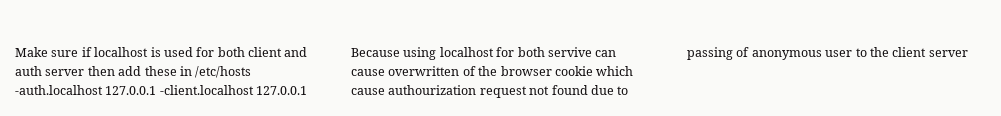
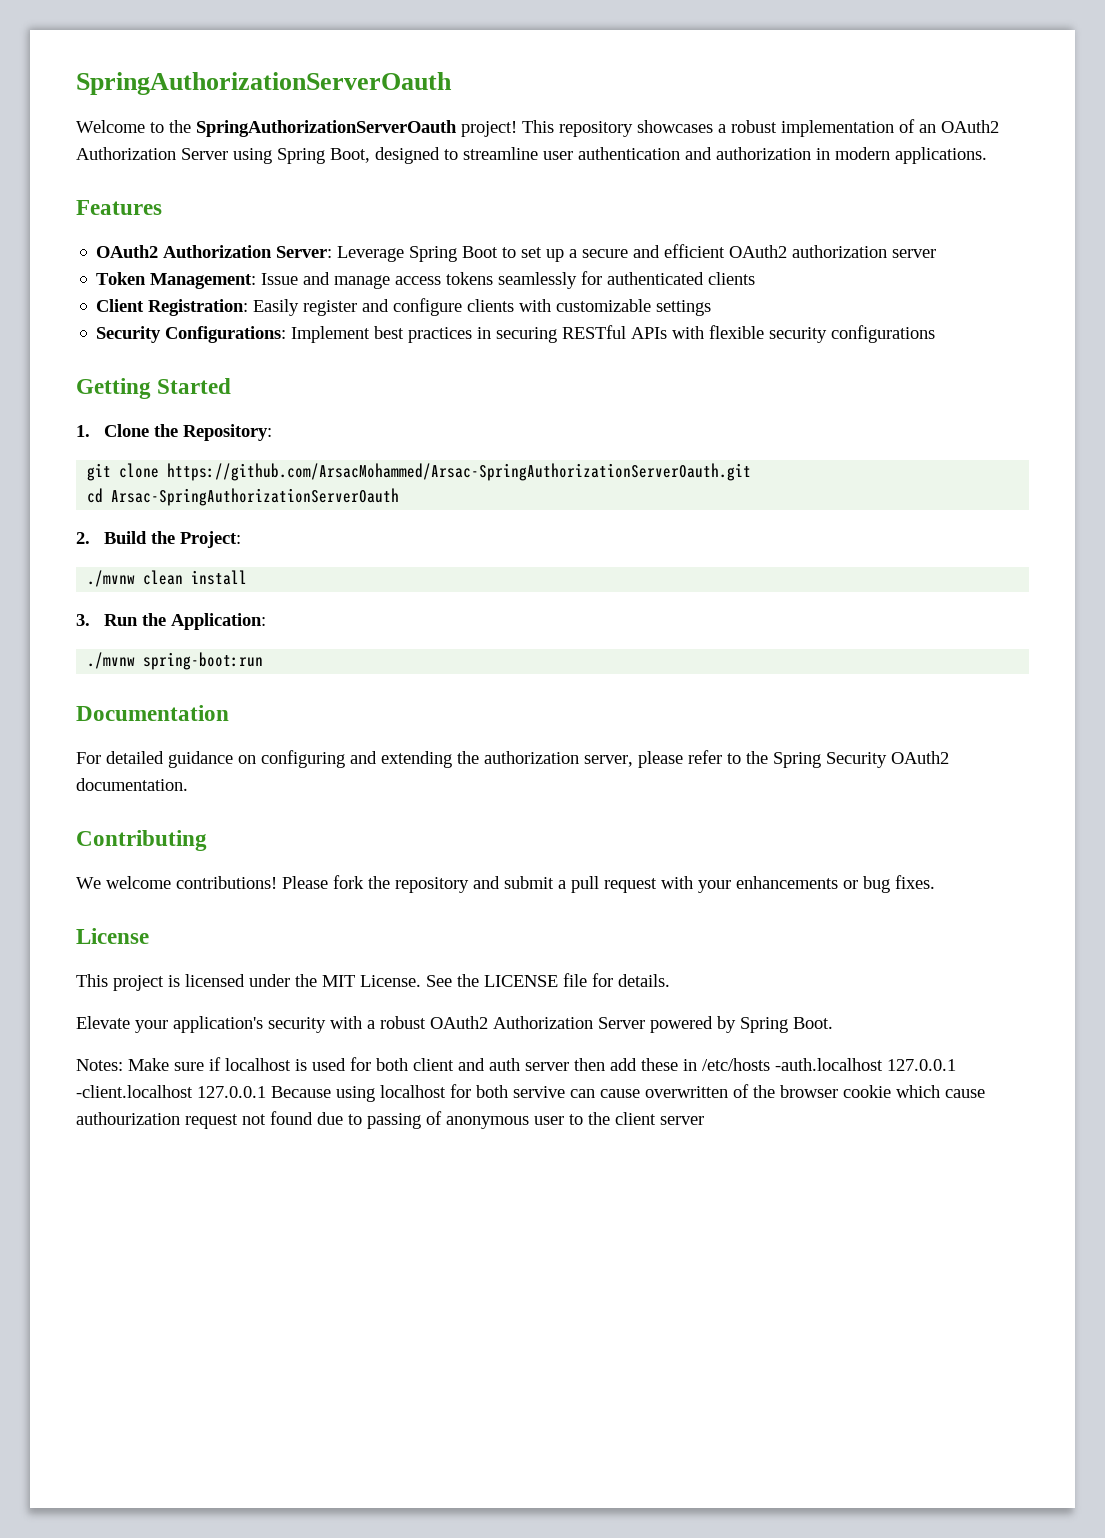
(15, 52) none -> [76,72,452,95] [76,119,999,137] [76,147,987,164] [76,200,162,215] [96,244,937,262] [96,271,756,289] [96,298,712,316] [96,325,936,343] [76,378,232,399] [76,424,273,441] [87,463,752,481] [87,488,400,506] [76,531,242,548] [87,570,248,587] [76,613,267,630] [87,652,264,670] [76,705,229,721] [76,750,949,768] [76,778,188,791] [76,830,207,851] [76,875,935,893] [76,928,149,944] [76,973,670,991] [76,1016,833,1033] [76,1059,123,1071] SpringAuthorizationServerOauth // Welcome to the SpringAuthorizationServerOauth project! This repository showcases a robust implementation of an OAuth2 Authorization Server using Spring Boot, designed to streamline user authentication and authorization in modern applications. // Features // OAuth2 Authorization Server: Leverage Spring Boot to set up a secure and efficient OAuth2 authorization server // Token Management: Issue and manage access tokens seamlessly for authenticated clients // Client Registration: Easily register and configure clients with customizable settings // Security Configurations: Implement best practices in securing RESTful APIs with flexible security configurations // Getting Started // 1. Clone the Repository: // git clone https://github.com/ArsacMohammed/Arsac-SpringAuthorizationServerOauth.git // cd Arsac-SpringAuthorizationServerOauth // 2. Build the Project: // ./mvnw clean install // 3. Run the Application: // ./mvnw spring-boot:run // Documentation // For detailed guidance on configuring and extending the authorization server, please refer to the Spring Security OAuth2 documentation. // Contributing // We welcome contributions! Please fork the repository and submit a pull request with your enhancements or bug fixes. // License // This project is licensed under the MIT License. See the LICENSE file for details. // Elevate your application's security with a robust OAuth2 Authorization Server powered by Spring Boot. // Notes:

